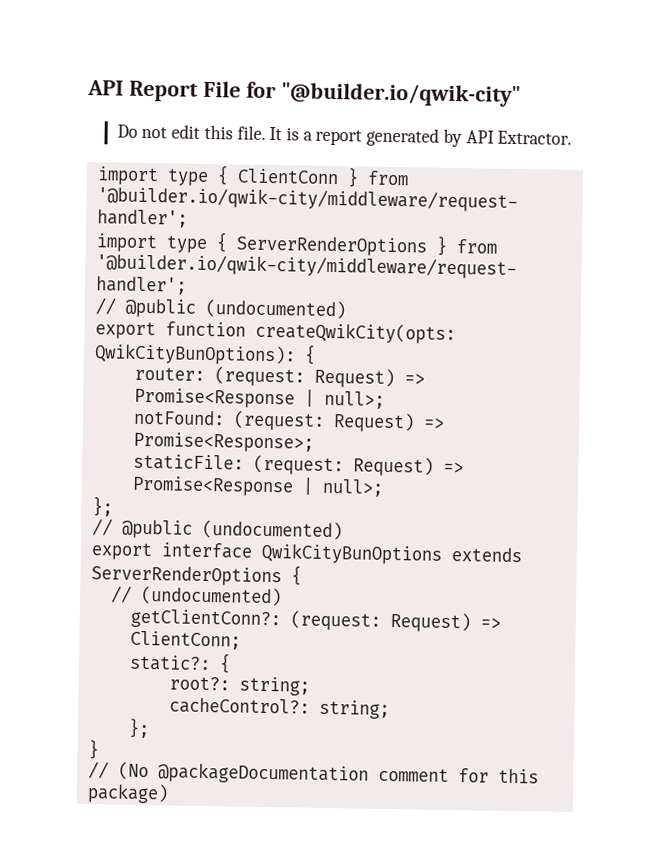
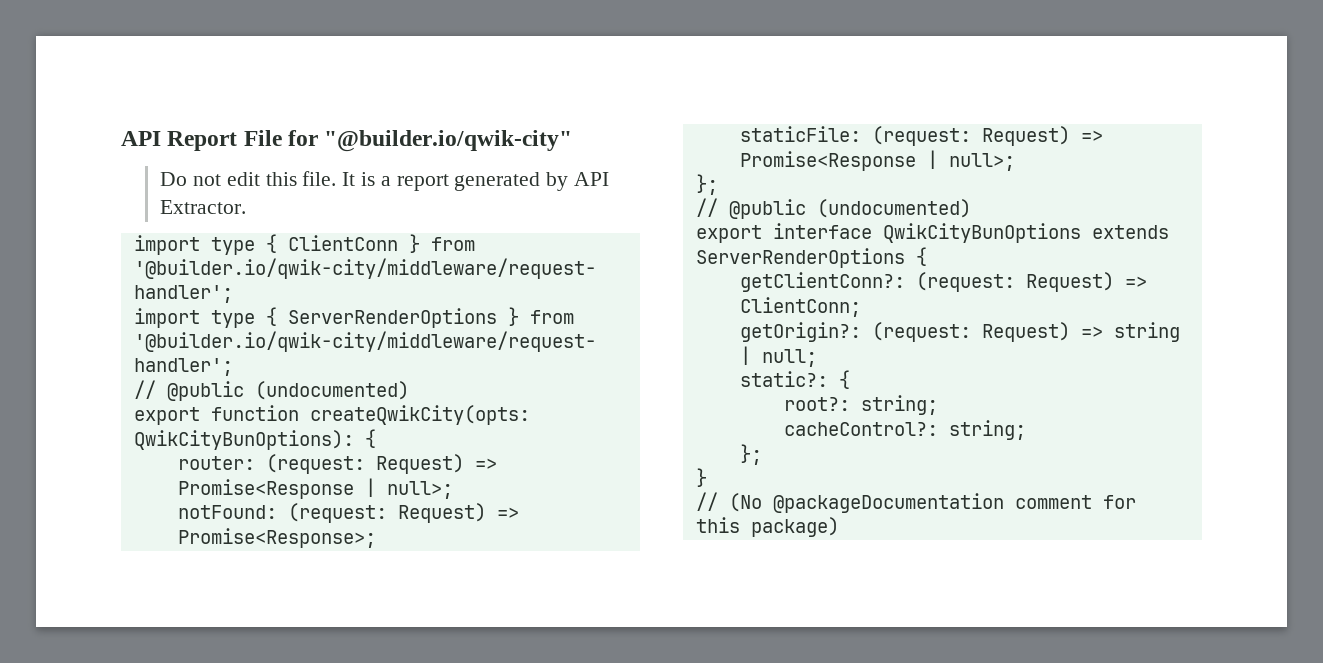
[110,585,282,607] // // (undocumented) -> (927, 256) none
(241, 640) none -> [739,322,1180,342] [739,346,817,367] // getOrigin?: (request: Request) => string | null;

